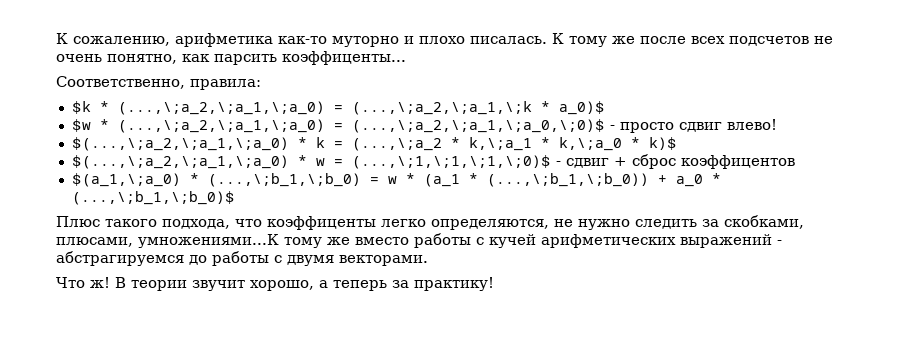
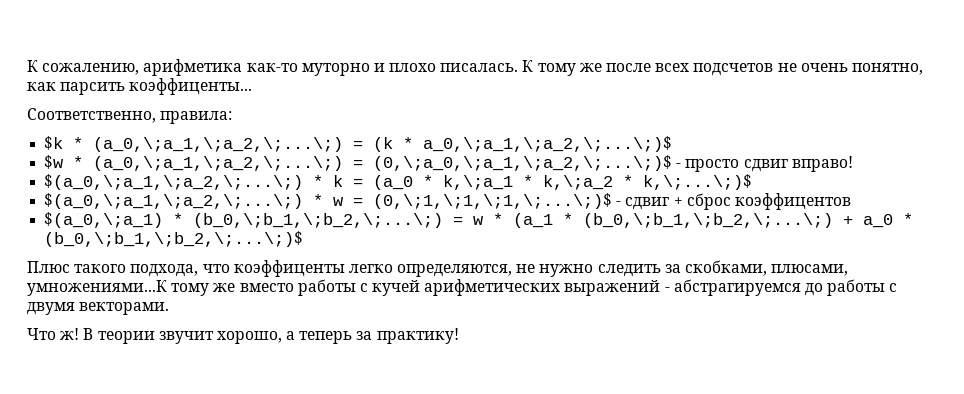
[117,101,605,115] (...,\;a_2,\;a_1,\;a_0) = (...,\;a_2,\;a_1,\;k * a_0)$ -> [93,136,673,152] (a_0,\;a_1,\;a_2,\;...\;) = (k * a_0,\;a_1,\;a_2,\;...\;)$
[117,119,605,133] (...,\;a_2,\;a_1,\;a_0) = (...,\;a_2,\;a_1,\;a_0,\;0)$ -> [93,155,673,171] (a_0,\;a_1,\;a_2,\;...\;) = (0,\;a_0,\;a_1,\;a_2,\;...\;)$
[726,119,777,130] [71,137,289,151] влево! // $(...,\;a_2,\;a_1,\;a_0) -> [791,156,853,172] [44,174,304,190] вправо! // $(a_0,\;a_1,\;a_2,\;...\;)
[351,138,442,151] (...,\;a_2 -> [373,175,414,190] (a_0
[558,137,677,151] [71,155,289,169] k,\;a_0 * k)$ // $(...,\;a_2,\;a_1,\;a_0) -> [543,174,753,190] [44,193,304,209] k,\;a_2 * k,\;...\;)$ // $(a_0,\;a_1,\;a_2,\;...\;)
[351,155,551,169] (...,\;1,\;1,\;1,\;0)$ -> [373,193,613,209] (0,\;1,\;1,\;1,\;...\;)$
[71,173,361,187] $(a_1,\;a_0) * (...,\;b_1,\;b_0) -> [44,212,444,228] $(a_0,\;a_1) * (b_0,\;b_1,\;b_2,\;...\;)
[486,173,649,187] (...,\;b_1,\;b_0)) -> [583,213,834,228] (b_0,\;b_1,\;b_2,\;...\;)
[71,191,235,205] (...,\;b_1,\;b_0)$ -> [44,231,304,247] (b_0,\;b_1,\;b_2,\;...\;)$

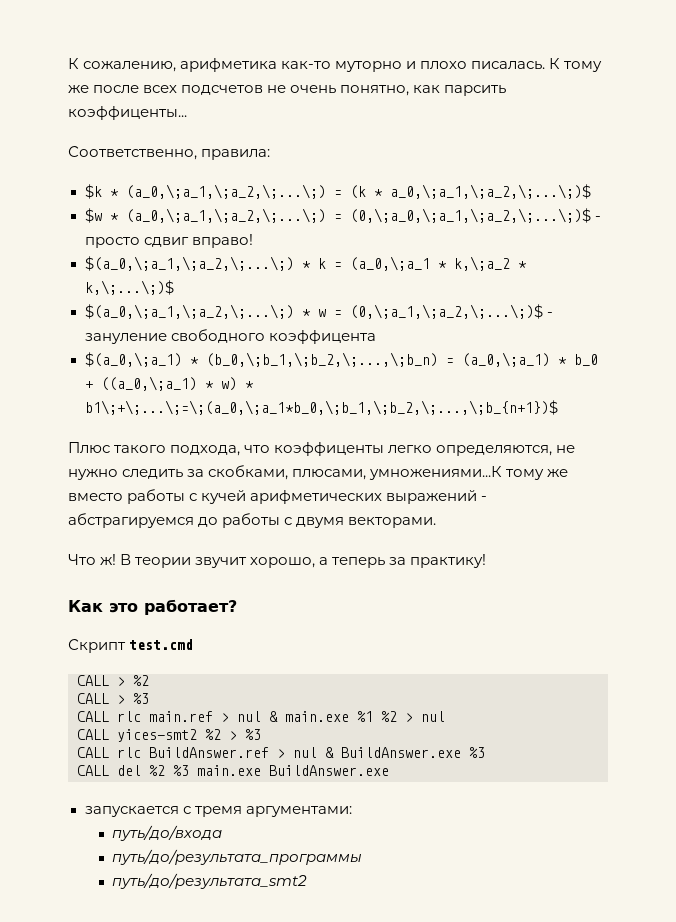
[373,175,514,190] (a_0 * k,\;a_1 -> [349,256,430,271] (a_0,\;a_1
[373,193,851,210] [44,212,914,228] [44,231,304,247] (0,\;1,\;1,\;1,\;...\;)$ - сдвиг + сброс коэффицентов // $(a_0,\;a_1) * (b_0,\;b_1,\;b_2,\;...\;) = w * (a_1 * (b_0,\;b_1,\;b_2,\;...\;) + a_0 * (b_0,\;b_1,\;b_2,\;...\;)$ -> [349,304,553,319] [84,329,376,344] [84,352,598,367] [84,376,254,391] [84,400,558,415] (0,\;a_1,\;a_2,\;...\;)$ - зануление свободного коэффицента // $(a_0,\;a_1) * (b_0,\;b_1,\;b_2,\;...,\;b_n) = (a_0,\;a_1) * b_0 + ((a_0,\;a_1) * w) * b1\;+\;...\;=\;(a_0,\;a_1*b_0,\;b_1,\;b_2,\;...,\;b_{n+1})$
(459, 336) none -> [68,599,237,615] [68,639,194,653] [77,675,149,686] [77,693,149,704] [77,711,445,722] [77,729,261,742] [77,747,485,758] [77,765,389,776] [84,806,352,817] [112,825,223,841] [112,849,363,865] [112,873,308,889] // Как это работает? // Скрипт test.cmd // CALL > %2 // CALL > %3 // CALL rlc main.ref > nul & main.exe %1 %2 > nul // CALL yices-smt2 %2 > %3 // CALL rlc BuildAnswer.ref > nul & BuildAnswer.exe %3 // CALL del %2 %3 main.exe BuildAnswer.exe // запускается с тремя аргументами: // путь/до/входа // путь/до/результата_программы // путь/до/результата_smt2

